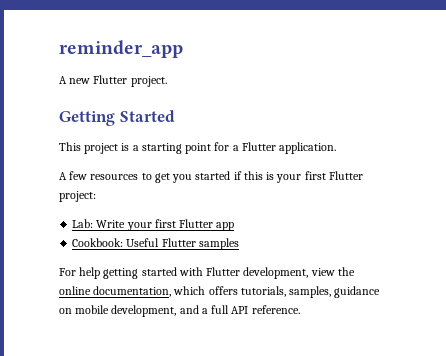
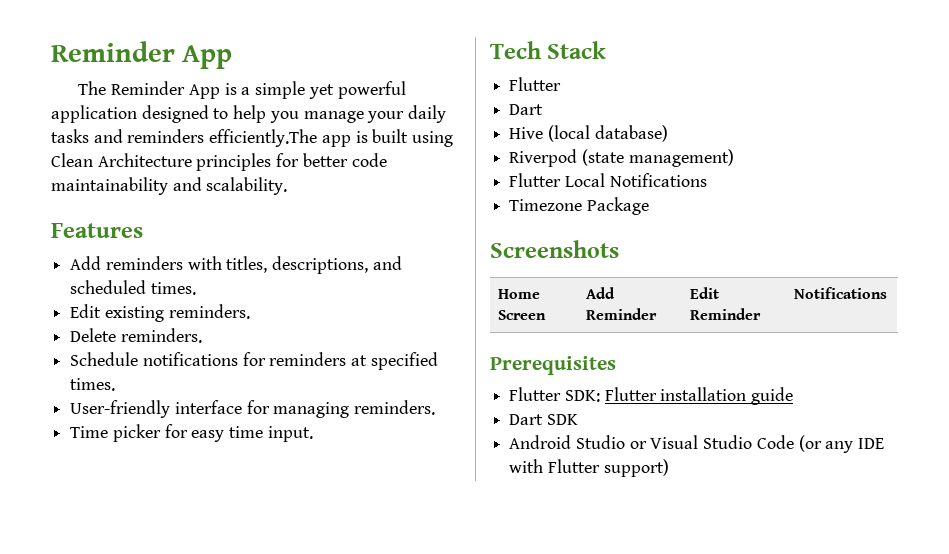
[59,40,183,58] [59,75,167,87] [59,110,175,126] [59,142,337,154] [59,171,363,183] [59,191,96,202] [72,219,235,231] [72,238,239,250] [59,267,355,279] [59,286,381,298] [59,305,300,317] reminder_app // A new Flutter project. // Getting Started // This project is a starting point for a Flutter application. // A few resources to get you started if this is your first Flutter project: // Lab: Write your first Flutter app // Cookbook: Useful Flutter samples // For help getting started with Flutter development, view the online documentation, which offers tutorials, samples, guidance on mobile development, and a full API reference. -> [51,41,233,69] [78,81,406,99] [51,105,447,123] [51,129,454,147] [51,153,387,171] [51,177,288,195] [51,223,143,238] [70,256,402,274] [70,280,196,295] [70,304,250,322] [70,328,202,343] [70,352,438,370] [70,378,116,391] [70,400,436,418] [70,424,313,442] [490,41,607,59] [509,77,562,91] [509,104,544,115] [509,125,668,142] [509,149,734,167] [509,173,707,187] [509,197,649,215] [490,240,619,258] [498,289,541,299] [498,310,547,320] [586,287,616,299] [586,308,658,320] [690,287,720,299] [690,308,762,320] [794,287,888,299] [490,356,616,375] [509,387,794,405] [509,414,578,425] [509,435,885,453] [509,459,669,477] Reminder App // The Reminder App is a simple yet powerful application designed to help you manage your daily tasks and reminders efficiently.The app is built using Clean Architecture principles for better code maintainability and scalability. // Features // Add reminders with titles, descriptions, and scheduled times. // Edit existing reminders. // Delete reminders. // Schedule notifications for reminders at specified times. // User-friendly interface for managing reminders. // Time picker for easy time input. // Tech Stack // Flutter // Dart // Hive (local database) // Riverpod (state management) // Flutter Local Notifications // Timezone Package // Screenshots // Home Screen | Add Reminder | Edit Reminder | Notifications // Prerequisites // Flutter SDK: Flutter installation guide // Dart SDK // Android Studio or Visual Studio Code (or any IDE with Flutter support)

